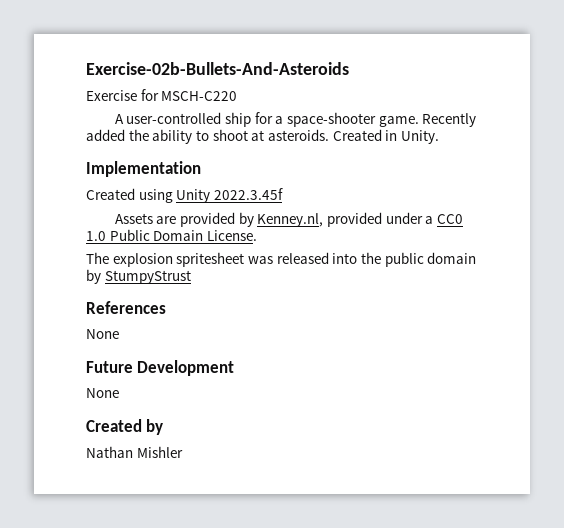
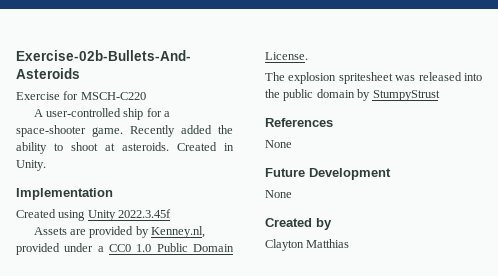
[86,446,183,458] Nathan Mishler -> [265,239,350,251] Clayton Matthias

